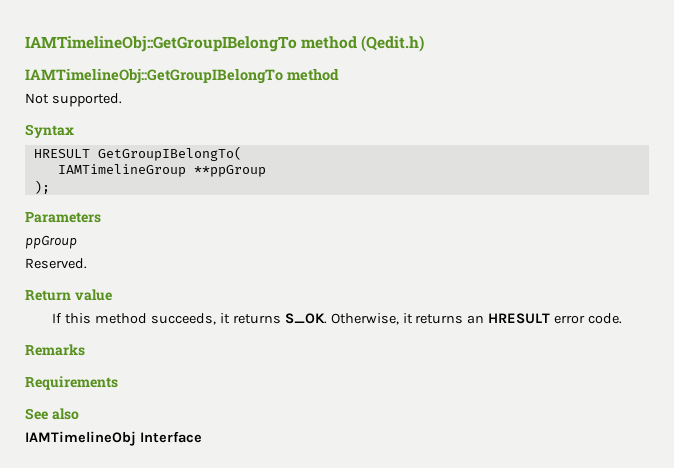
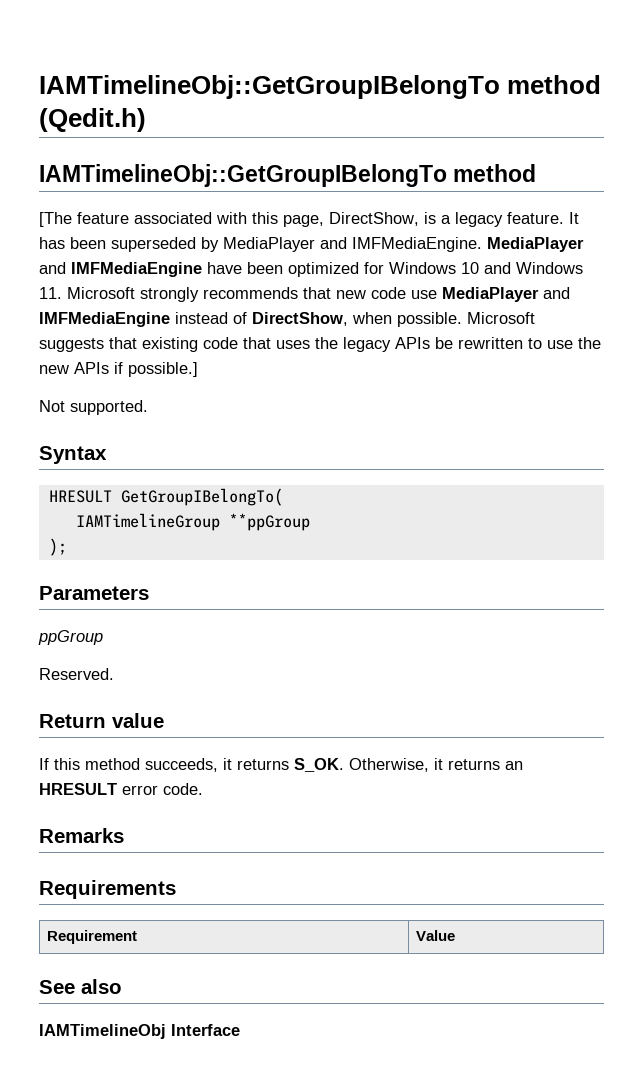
(339, 74) none -> [39,212,579,227] [39,237,584,252] [39,262,583,277] [39,287,570,302] [39,312,535,327] [39,337,601,352] [39,362,198,377] // [The feature associated with this page, DirectShow, is a legacy feature. It has been superseded by MediaPlayer and IMFMediaEngine. MediaPlayer and IMFMediaEngine have been optimized for Windows 10 and Windows 11. Microsoft strongly recommends that new code use MediaPlayer and IMFMediaEngine instead of DirectShow, when possible. Microsoft suggests that existing code that uses the legacy APIs be rewritten to use the new APIs if possible.]
(118, 383) none -> [47,930,138,944] [416,930,456,941] // Requirement | Value

